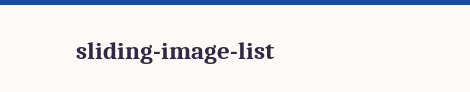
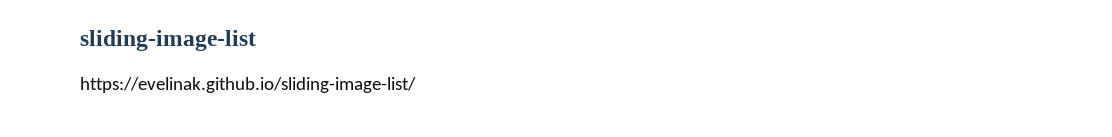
(275, 53) none -> [80,77,416,93] // https://evelinak.github.io/sliding-image-list/

